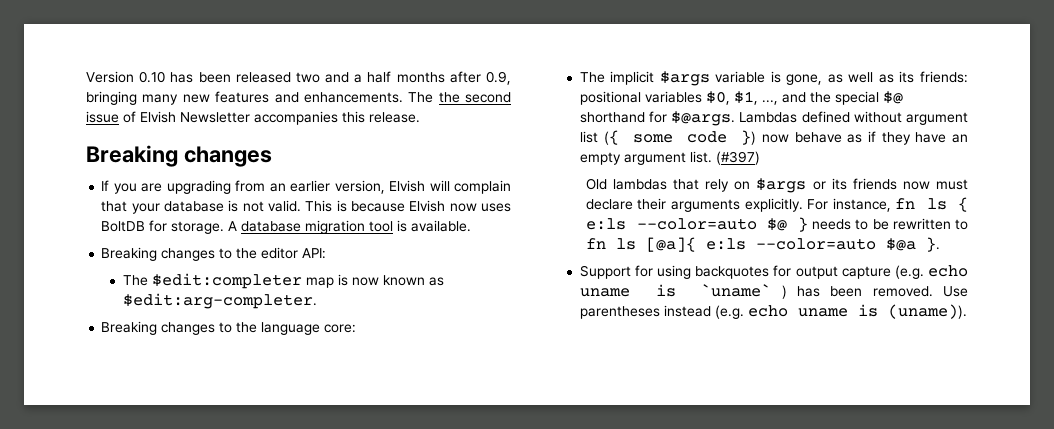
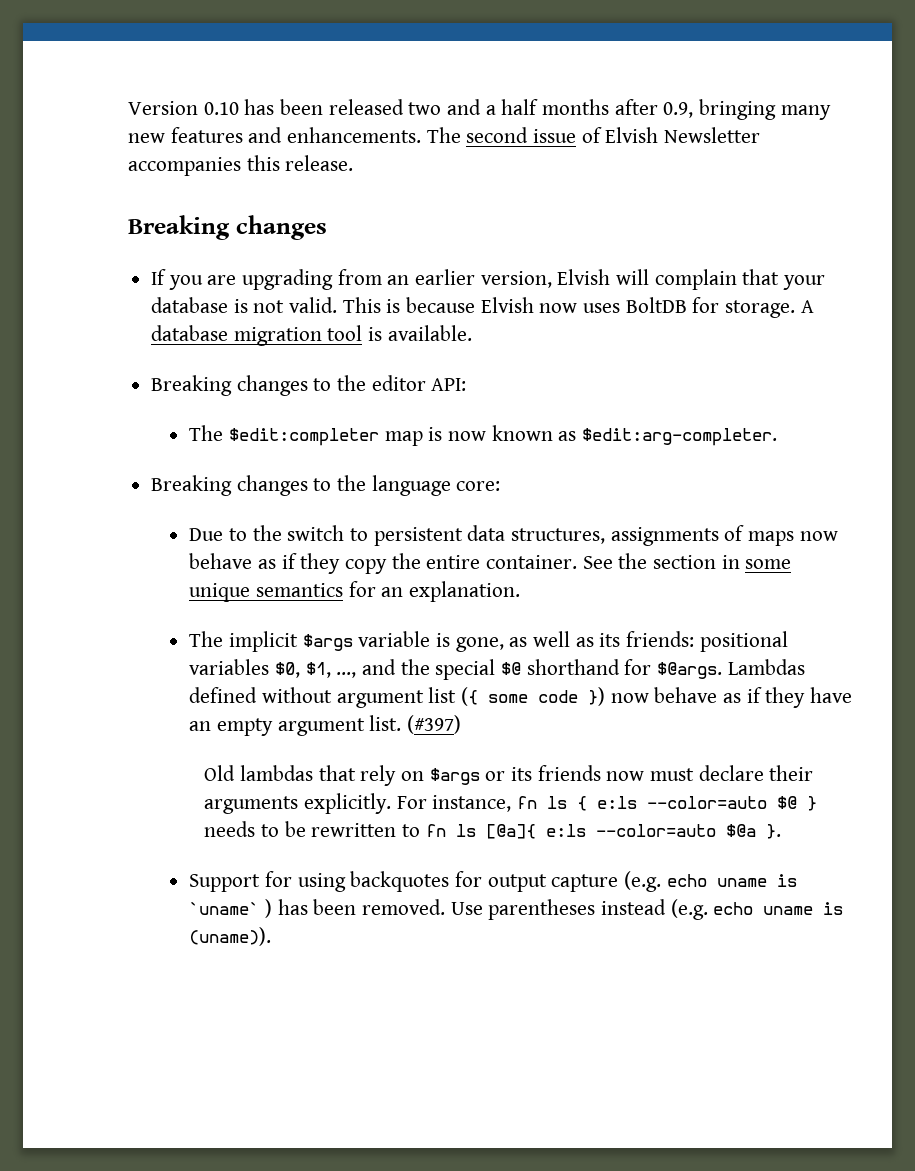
[438,92,460,103] the -> (461, 135) none
(357, 328) none -> [189,525,838,546] [189,553,792,574] [189,581,520,602] // Due to the switch to persistent data structures, assignments of maps now behave as if they copy the entire container. See the section in some unique semantics for an explanation.

